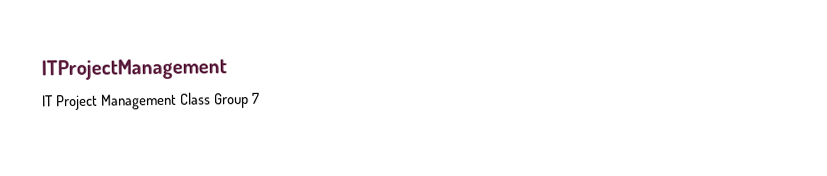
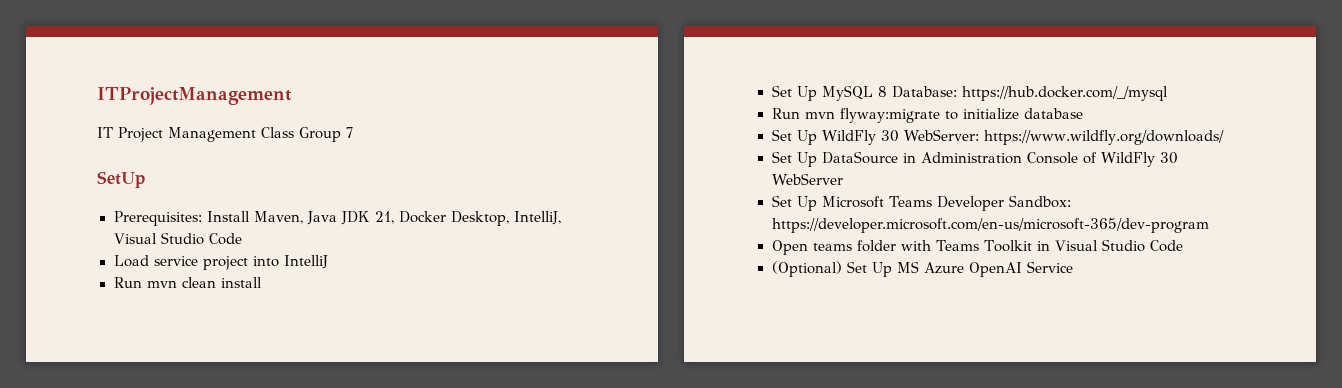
(260, 98) none -> [97,171,145,188] [113,211,561,226] [113,232,242,245] [113,255,328,270] [113,277,262,288] [771,85,1169,101] [771,108,1083,123] [771,129,1225,145] [771,151,1178,167] [771,173,844,185] [771,195,1072,211] [771,218,1210,233] [771,239,1184,255] [771,261,1073,277] // SetUp // Prerequisites: Install Maven, Java JDK 21, Docker Desktop, IntelliJ, Visual Studio Code // Load service project into IntelliJ // Run mvn clean install // Set Up MySQL 8 Database: https://hub.docker.com/_/mysql // Run mvn flyway:migrate to initialize database // Set Up WildFly 30 WebServer: https://www.wildfly.org/downloads/ // Set Up DataSource in Administration Console of WildFly 30 WebServer // Set Up Microsoft Teams Developer Sandbox: https://developer.microsoft.com/en-us/microsoft-365/dev-program // Open teams folder with Teams Toolkit in Visual Studio Code // (Optional) Set Up MS Azure OpenAI Service

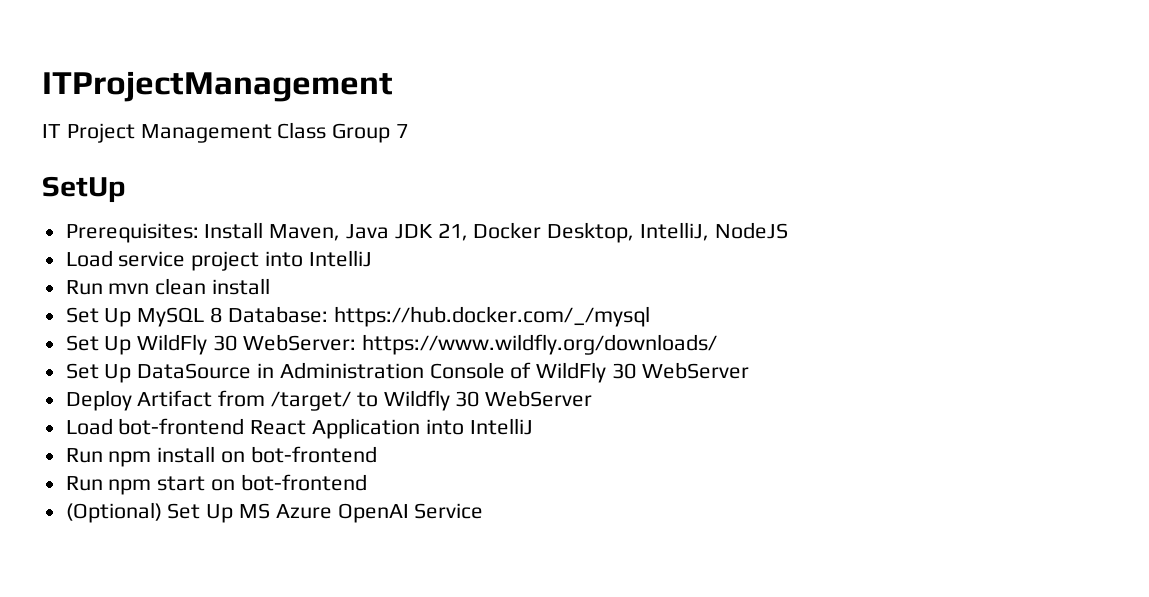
[113,232,242,245] Visual Studio Code -> [714,222,788,239] NodeJS
[771,108,1083,123] // Run mvn flyway:migrate to initialize database -> (650, 316) none
[771,195,1072,211] [771,218,1210,233] [771,239,1184,255] Set Up Microsoft Teams Developer Sandbox: https://developer.microsoft.com/en-us/microsoft-365/dev-program // Open teams folder with Teams Toolkit in Visual Studio Code -> [65,390,593,411] [65,418,533,439] [65,446,377,467] [65,474,367,495] Deploy Artifact from /target/ to Wildfly 30 WebServer // Load bot-frontend React Application into IntelliJ // Run npm install on bot-frontend // Run npm start on bot-frontend

